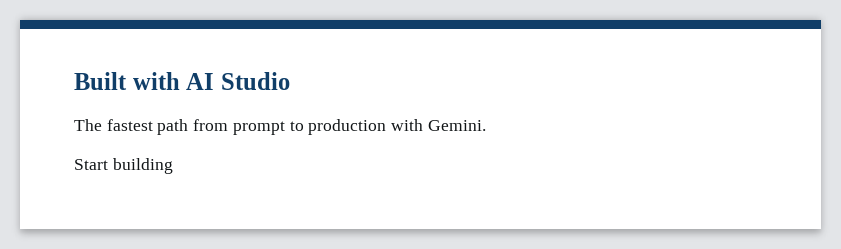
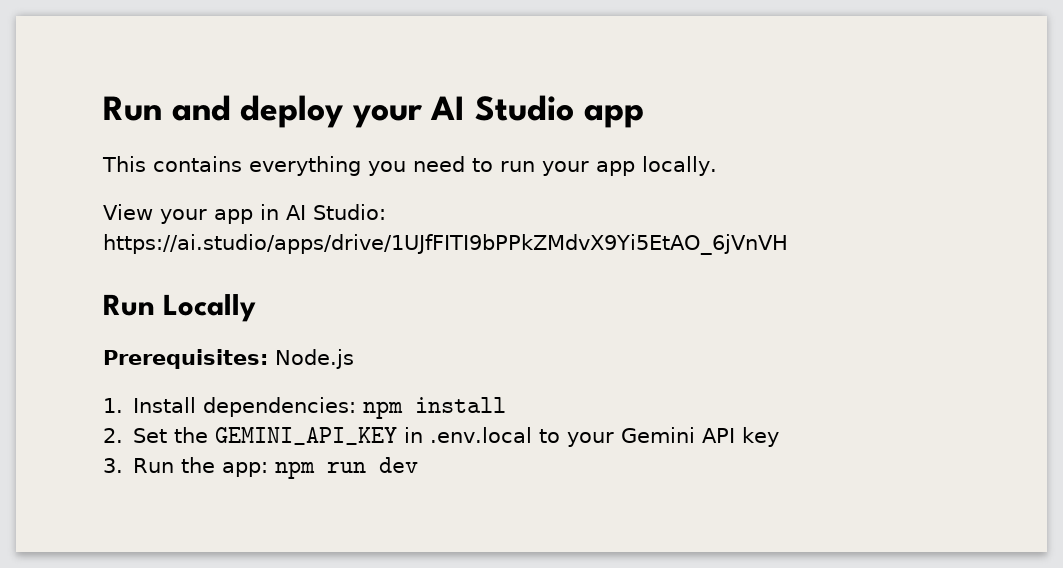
[74,72,290,90] [74,119,486,135] [74,158,173,174] Built with AI Studio // The fastest path from prompt to production with Gemini. // Start building -> [103,95,644,128] [102,156,717,176] [103,204,386,224] [103,234,788,255] [103,294,257,322] [103,349,354,369] [103,397,507,419] [103,427,780,447] [103,457,419,479] Run and deploy your AI Studio app // This contains everything you need to run your app locally. // View your app in AI Studio: https://ai.studio/apps/drive/1UJfFITI9bPPkZMdvX9Yi5EtAO_6jVnVH // Run Locally // Prerequisites: Node.js // 1. Install dependencies: npm install // 2. Set the GEMINI_API_KEY in .env.local to your Gemini API key // 3. Run the app: npm run dev

